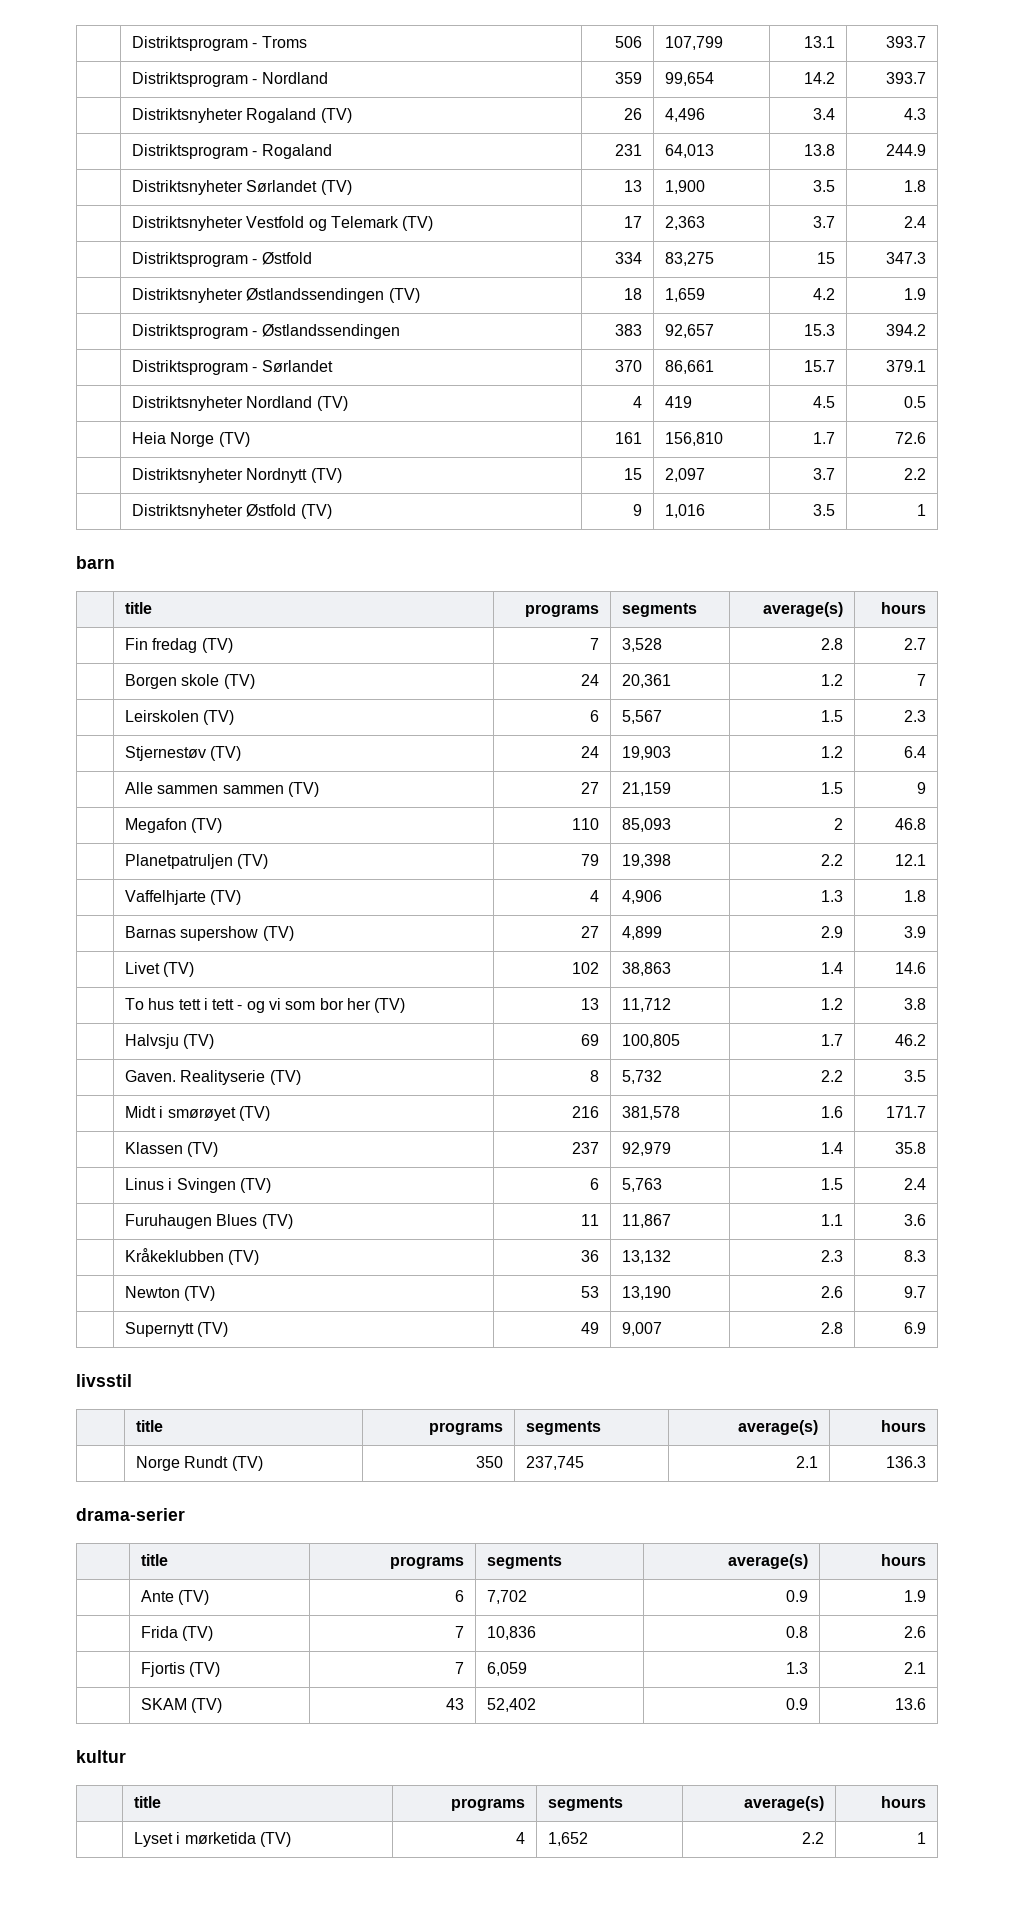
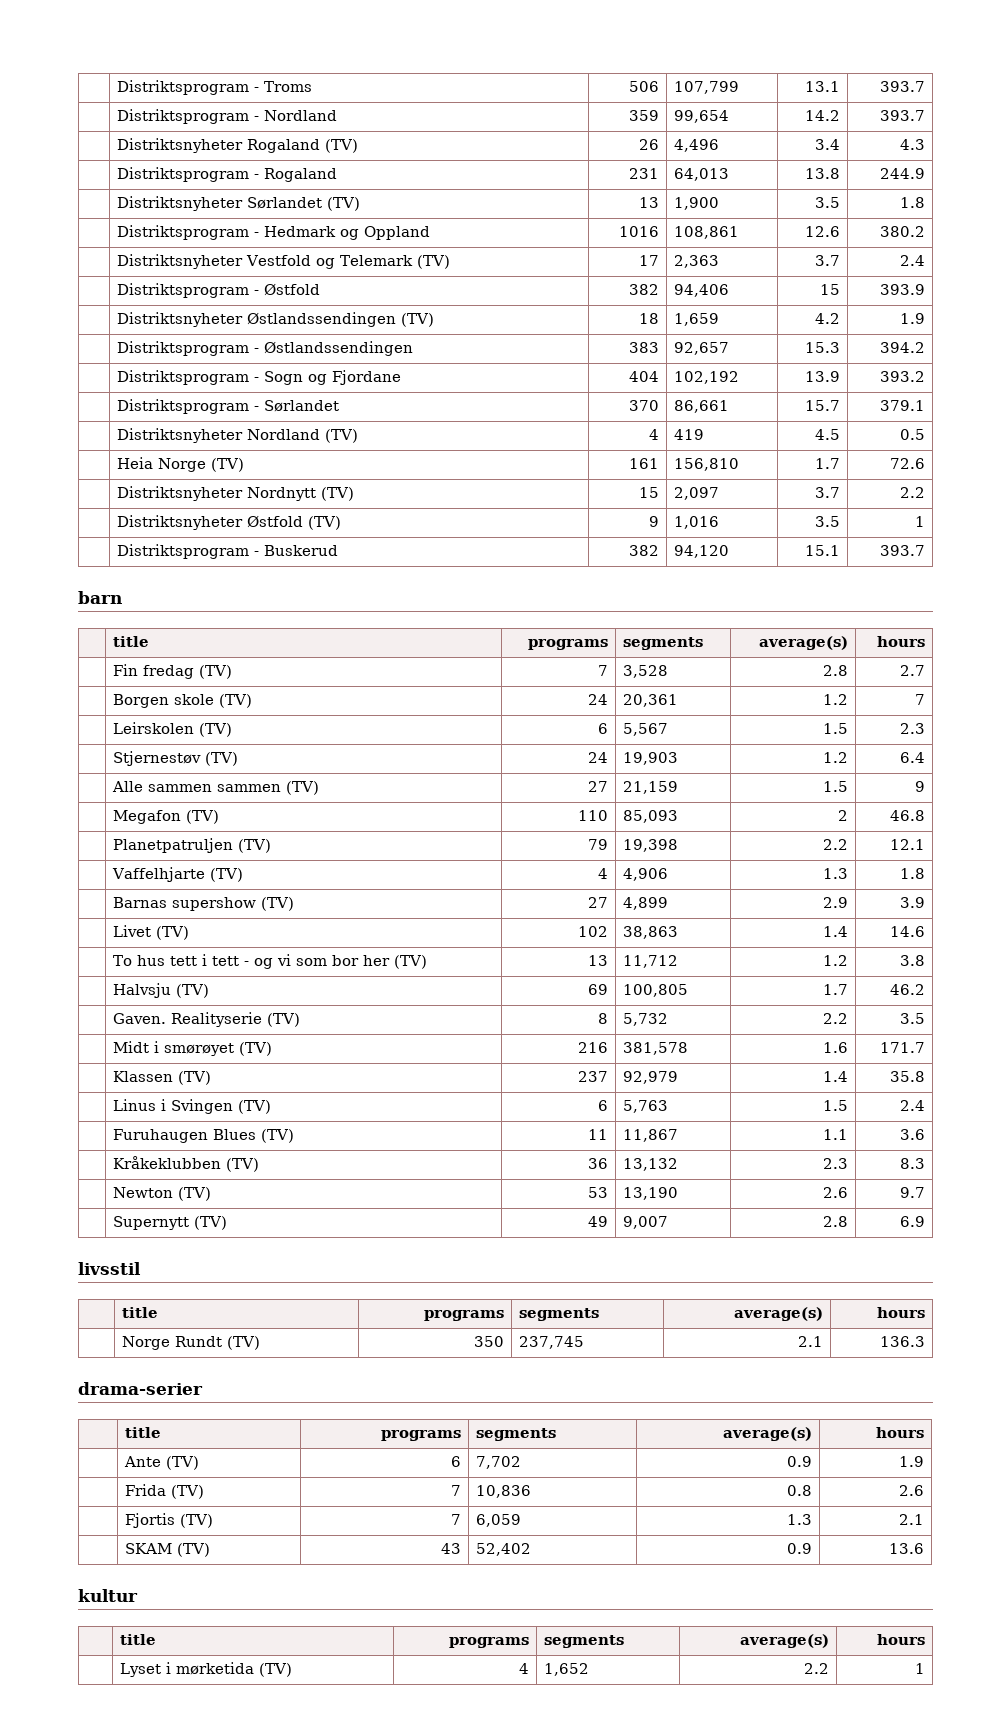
(927, 186) none -> [116,225,430,240] [619,226,660,237] [673,226,739,239] [805,226,841,237] [880,226,926,237] // | Distriktsprogram - Hedmark og Oppland | 1016 | 108,861 | 12.6 | 380.2
[615,252,643,264] [664,252,714,266] [817,252,836,264] [886,252,927,264] 334 | 83,275 | 15 | 347.3 -> [629,284,660,295] [673,284,729,297] [820,284,841,295] [880,284,926,295] 382 | 94,406 | 15 | 393.9
(927, 330) none -> [116,370,401,385] [629,371,660,382] [673,371,739,384] [805,371,841,382] [880,371,926,382] // | Distriktsprogram - Sogn og Fjordane | 404 | 102,192 | 13.9 | 393.2
(927, 510) none -> [116,544,338,559] [629,545,660,556] [673,545,729,558] [805,545,841,556] [880,545,926,556] // | Distriktsprogram - Buskerud | 382 | 94,120 | 15.1 | 393.7

